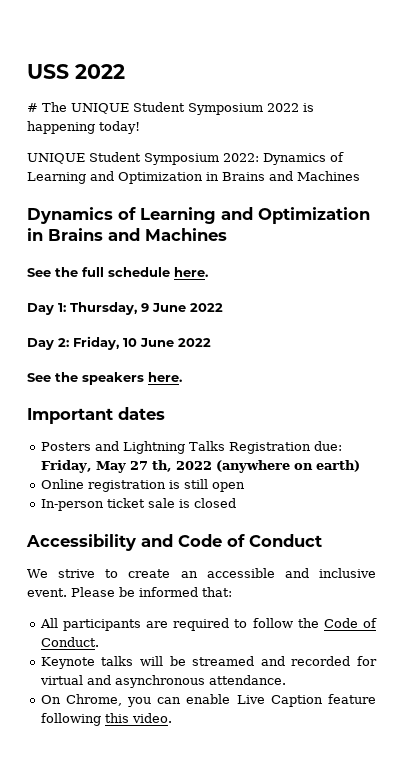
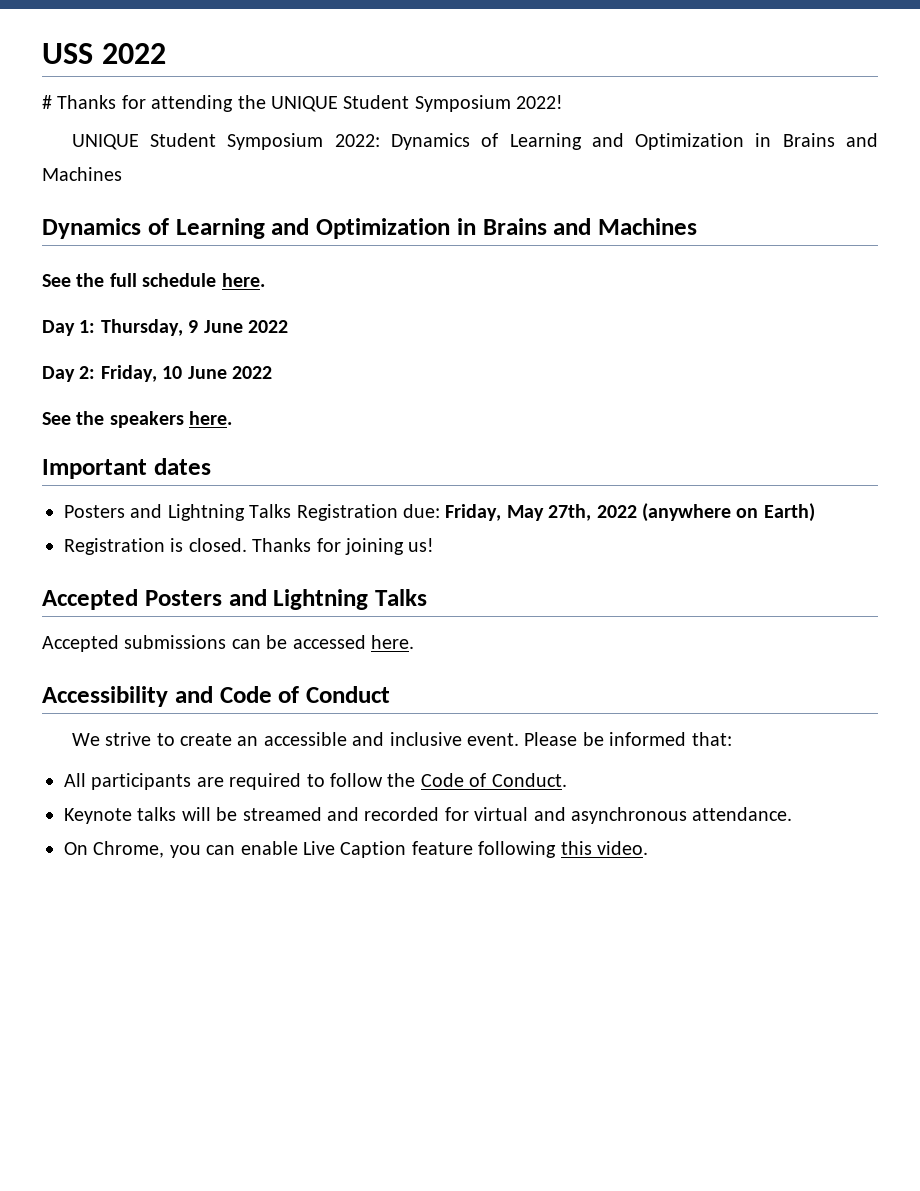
[42,102,314,115] [27,121,140,134] The UNIQUE Student Symposium 2022 is happening today! -> [57,95,564,112] Thanks for attending the UNIQUE Student Symposium 2022!
[129,460,172,472] 27 th, -> [548,504,592,521] 27th,
[315,460,360,472] [40,479,245,492] [40,498,236,511] earth) // Online registration is still open // In-person ticket sale is closed -> [763,503,815,522] [64,538,435,555] [42,589,427,610] [42,635,414,652] Earth) // Registration is closed. Thanks for joining us! // Accepted Posters and Lightning Talks // Accepted submissions can be accessed here.

